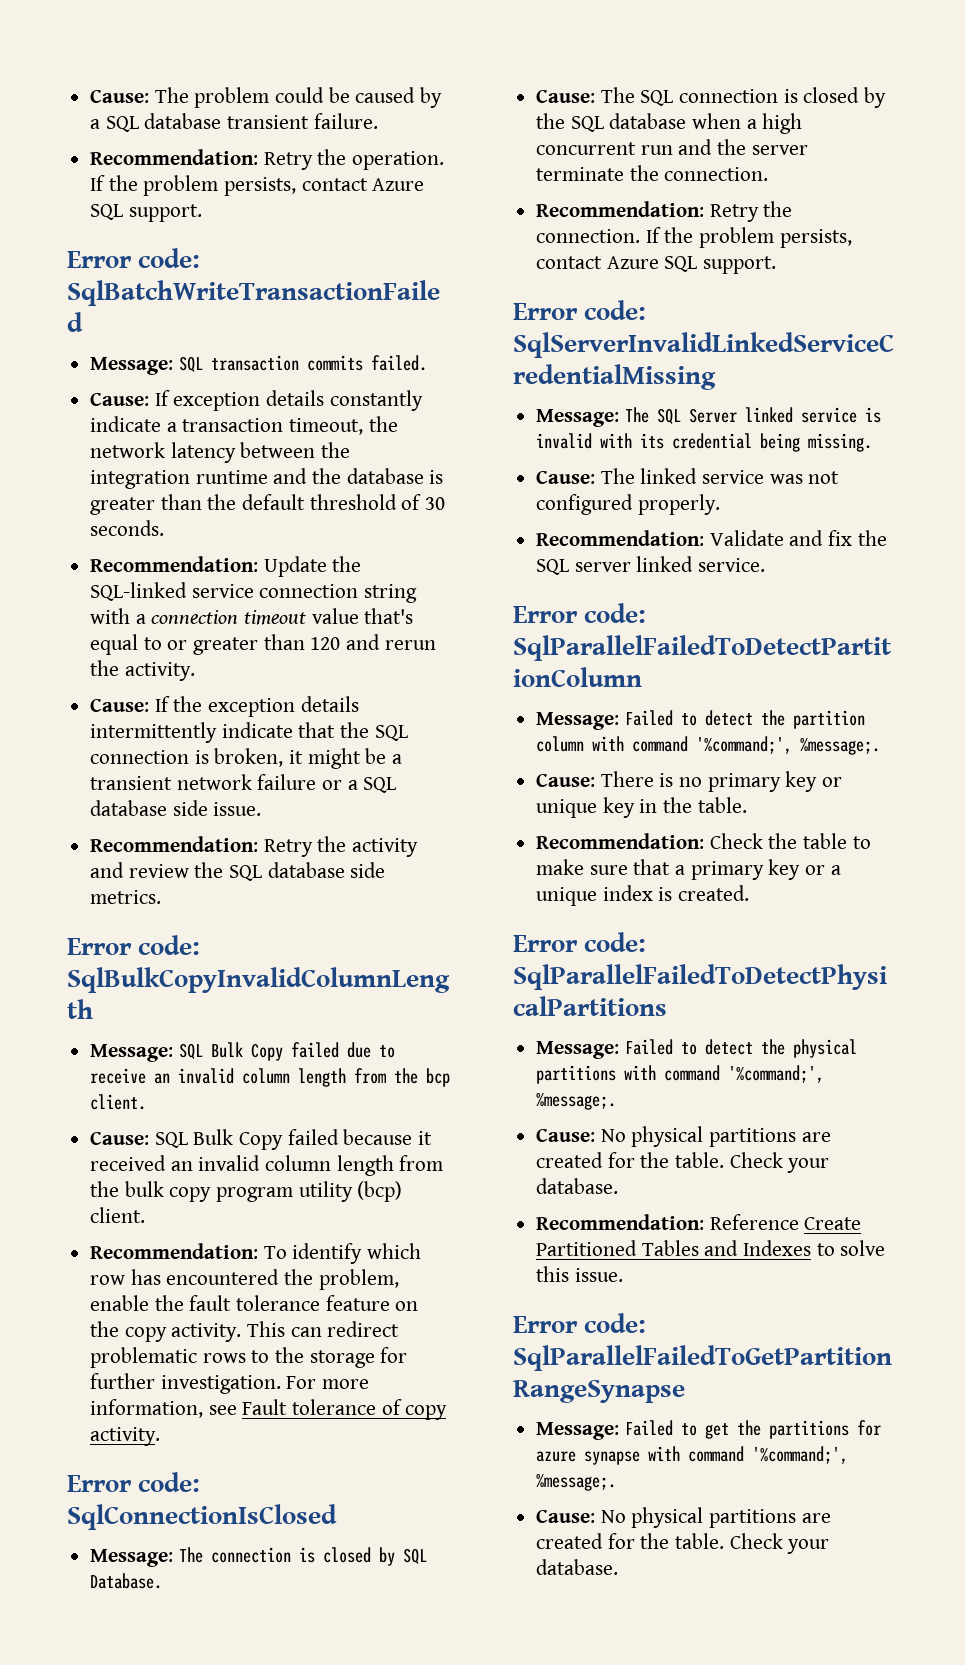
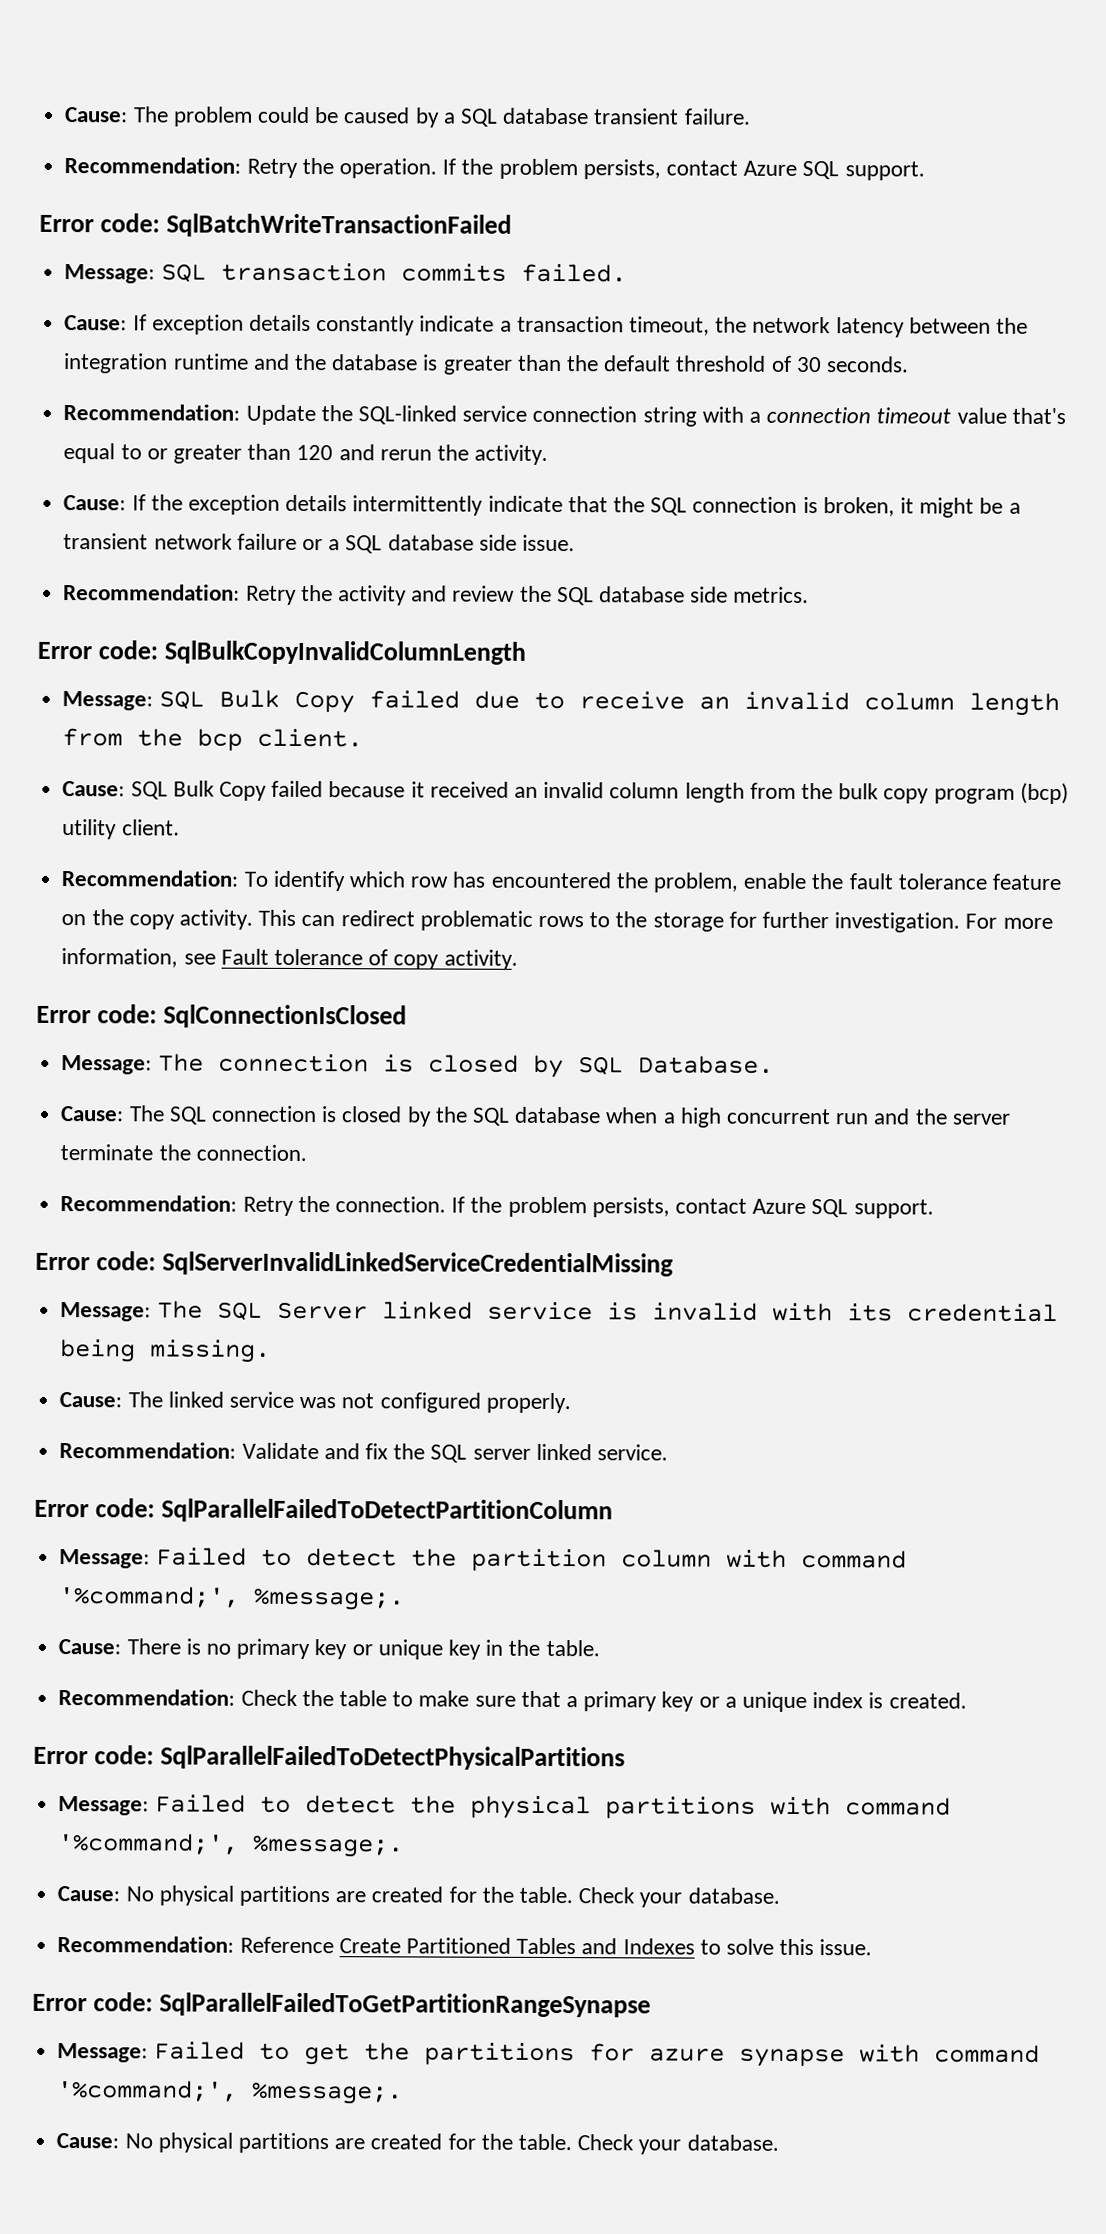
[298,1181,403,1202] utility (bcp) -> [1019,782,1069,805] [62,819,118,840] (bcp) utility

